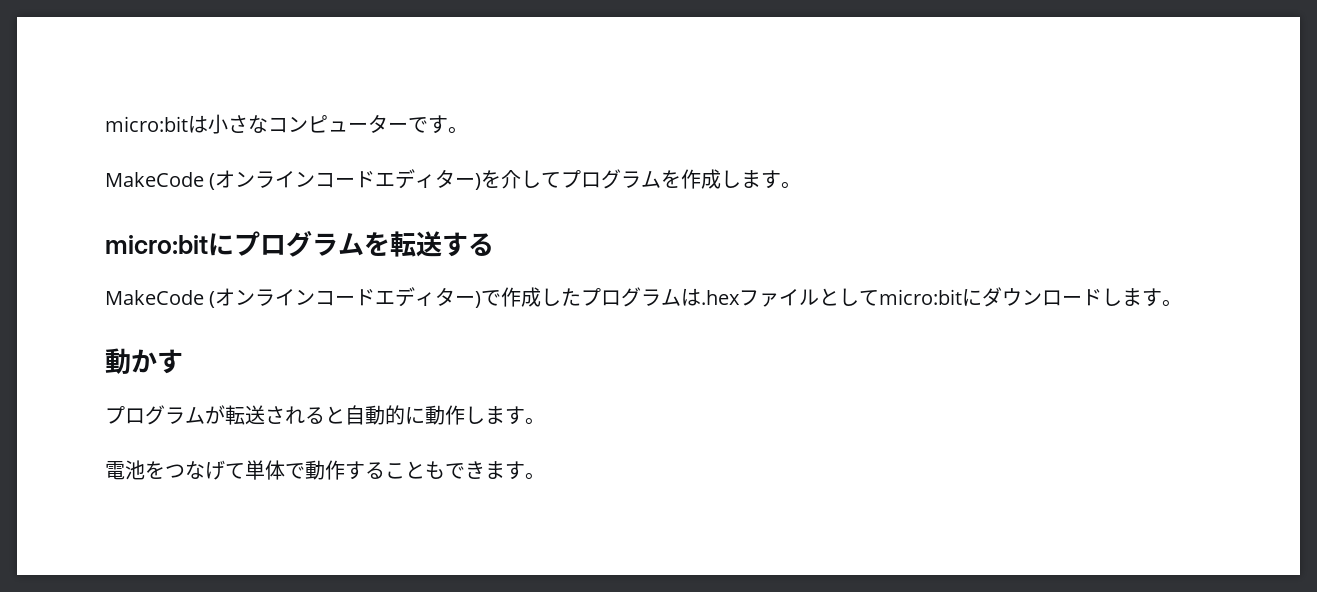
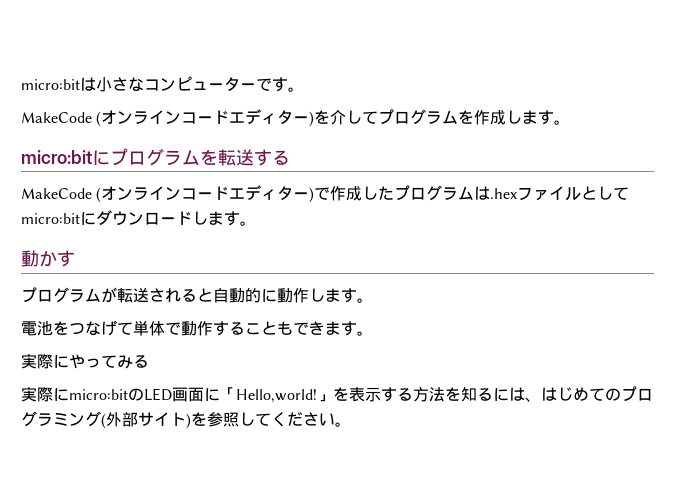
(545, 476) none -> [21,353,149,369] [21,386,653,403] [21,411,351,429] // 実際にやってみる // 実際にmicro:bitのLED画面に「Hello,world!」を表示する方法を知るには、はじめてのプログラミング(外部サイト)を参照してください。

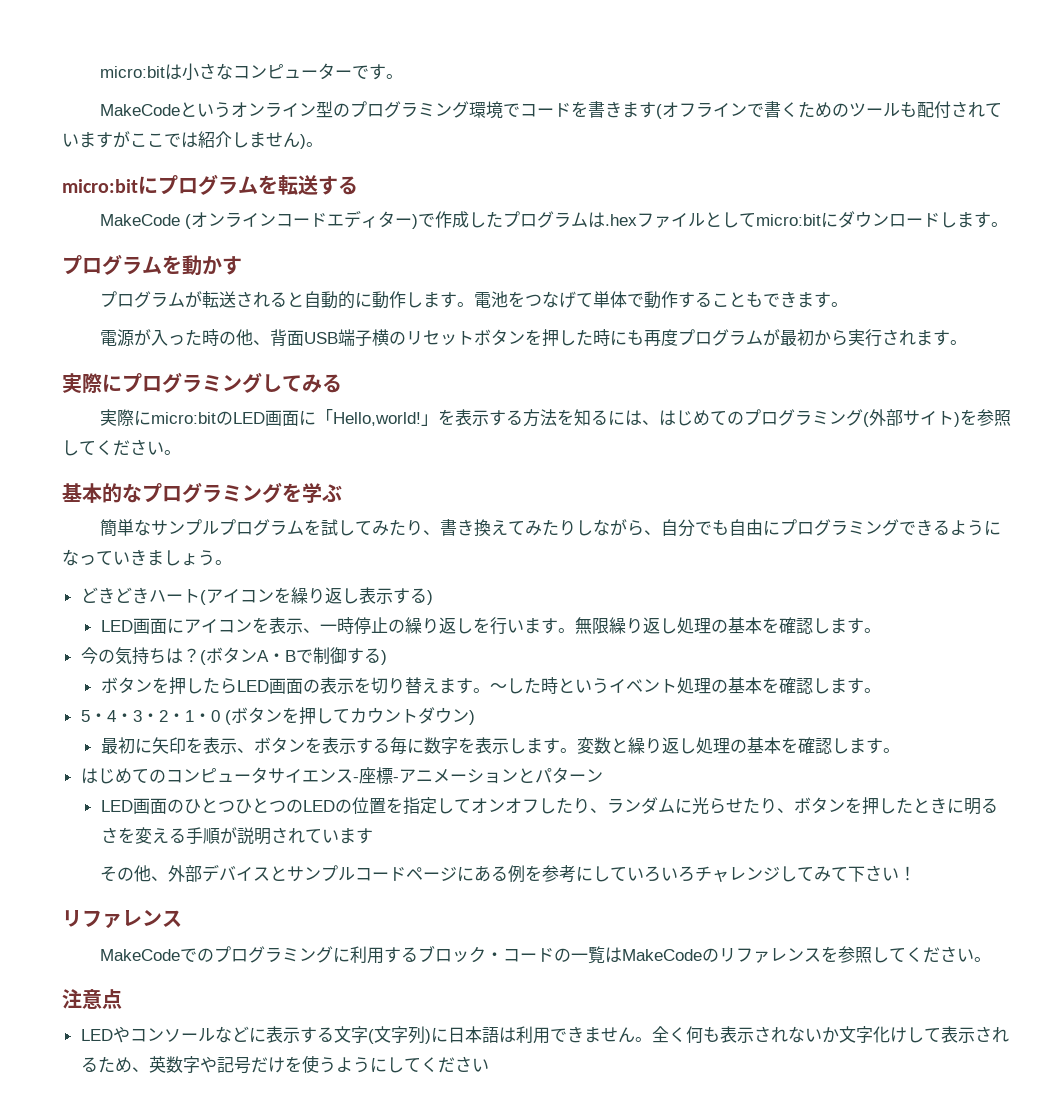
[96,109,555,127] (オンラインコードエディター)を介してプログラムを作成します -> [179,101,1002,119] [62,131,306,149] というオンライン型のプログラミング環境でコードを書きます(オフラインで書くためのツールも配付されていますがここでは紹介しません)
(256, 223) none -> [62,254,182,275] プログラムを
(373, 300) // -> (474, 304) none
[21,353,101,369] 実際にやっ -> [99,329,967,347] [62,372,282,393] 電源が入った時の他、背面USB端子横のリセットボタンを押した時にも再度プログラムが最初から実行されます。 // 実際にプログラミングし
(351, 424) none -> [62,482,342,503] [99,519,1001,537] [62,549,232,566] [80,587,433,605] [100,617,881,635] [80,647,387,665] [100,677,881,695] [80,707,475,725] [100,737,900,754] [80,767,603,784] [100,797,998,815] [100,827,373,845] [99,864,916,883] [62,910,182,929] [99,945,991,964] [62,989,122,1009] [80,1026,1009,1044] [80,1055,489,1074] // 基本的なプログラミングを学ぶ // 簡単なサンプルプログラムを試してみたり、書き換えてみたりしながら、自分でも自由にプログラミングできるようになっていきましょう。 // どきどきハート(アイコンを繰り返し表示する) // LED画面にアイコンを表示、一時停止の繰り返しを行います。無限繰り返し処理の基本を確認します。 // 今の気持ちは？(ボタンA・Bで制御する) // ボタンを押したらLED画面の表示を切り替えます。〜した時というイベント処理の基本を確認します。 // 5・4・3・2・1・0 (ボタンを押してカウントダウン) // 最初に矢印を表示、ボタンを表示する毎に数字を表示します。変数と繰り返し処理の基本を確認します。 // はじめてのコンピュータサイエンス-座標-アニメーションとパターン // LED画面のひとつひとつのLEDの位置を指定してオンオフしたり、ランダムに光らせたり、ボタンを押したときに明るさを変える手順が説明されています // その他、外部デバイスとサンプルコードページにある例を参考にしていろいろチャレンジしてみて下さい！ // リファレンス // MakeCodeでのプログラミングに利用するブロック・コードの一覧はMakeCodeのリファレンスを参照してください。 // 注意点 // LEDやコンソールなどに表示する文字(文字列)に日本語は利用できません。全く何も表示されないか文字化けして表示されるため、英数字や記号だけを使うようにしてください

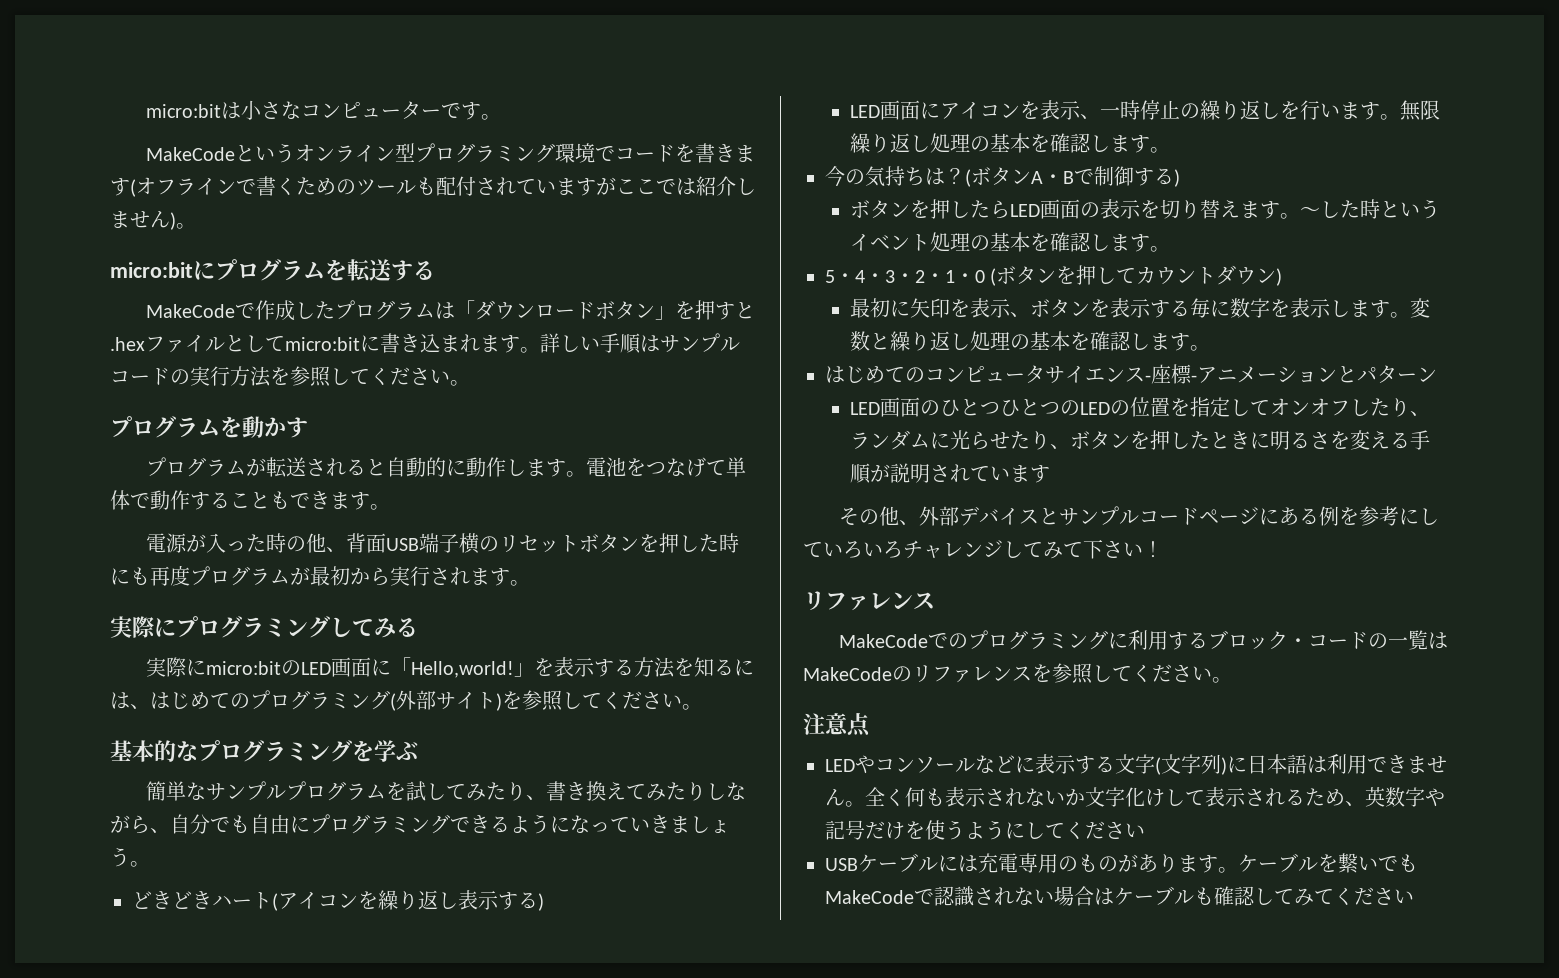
[332,103,350,117] の -> (416, 152) none
[184,210,418,229] (オンラインコードエディター) -> (236, 311) none
(605, 220) none -> [455,300,756,320] 「ダウンロードボタン」を押すと
[837,211,991,228] ダウンロードします -> [380,333,740,354] [110,366,450,387] 書き込まれます。詳しい手順はサンプルコードの実行方法を参照してください
(489, 1065) none -> [825,853,1418,873] [825,886,1414,906] // USBケーブルには充電専用のものがあります。ケーブルを繋いでもMakeCodeで認識されない場合はケーブルも確認してみてください

